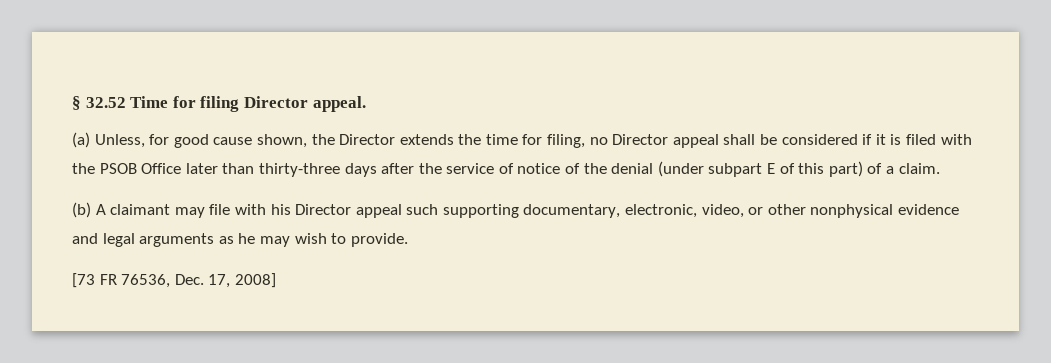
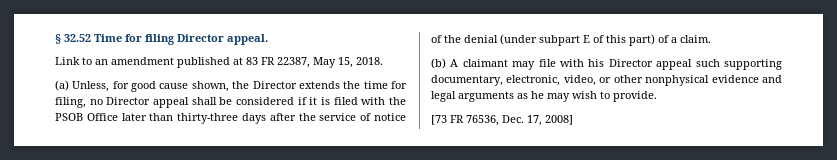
(366, 104) none -> [55,57,383,68] // Link to an amendment published at 83 FR 22387, May 15, 2018.

